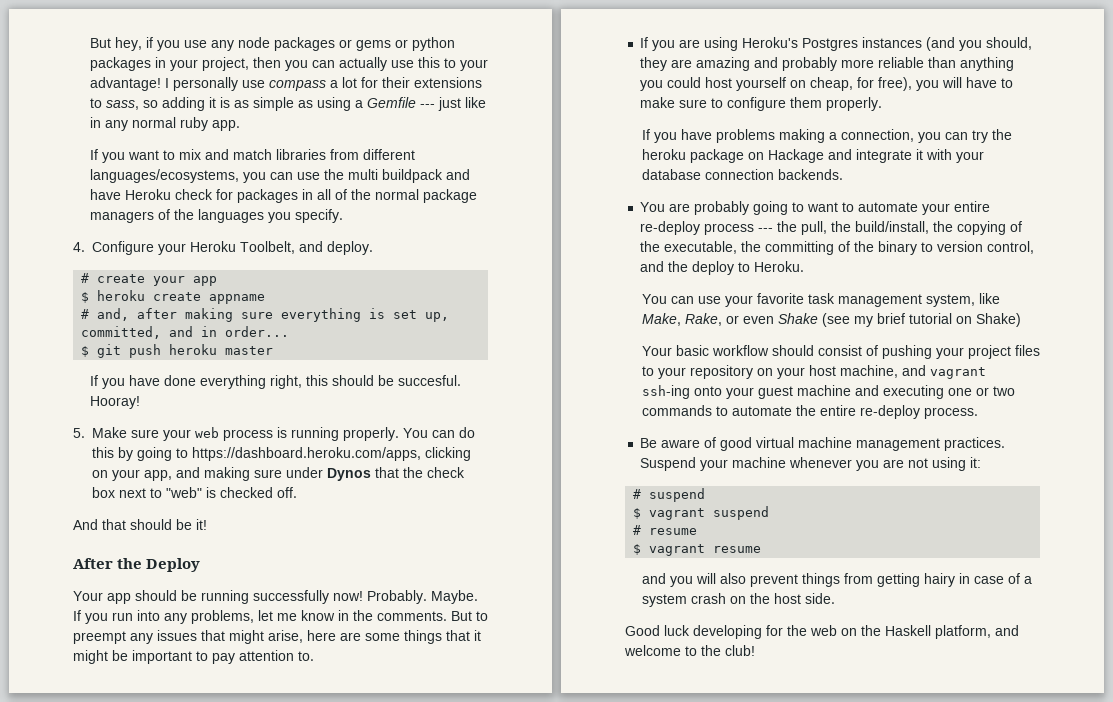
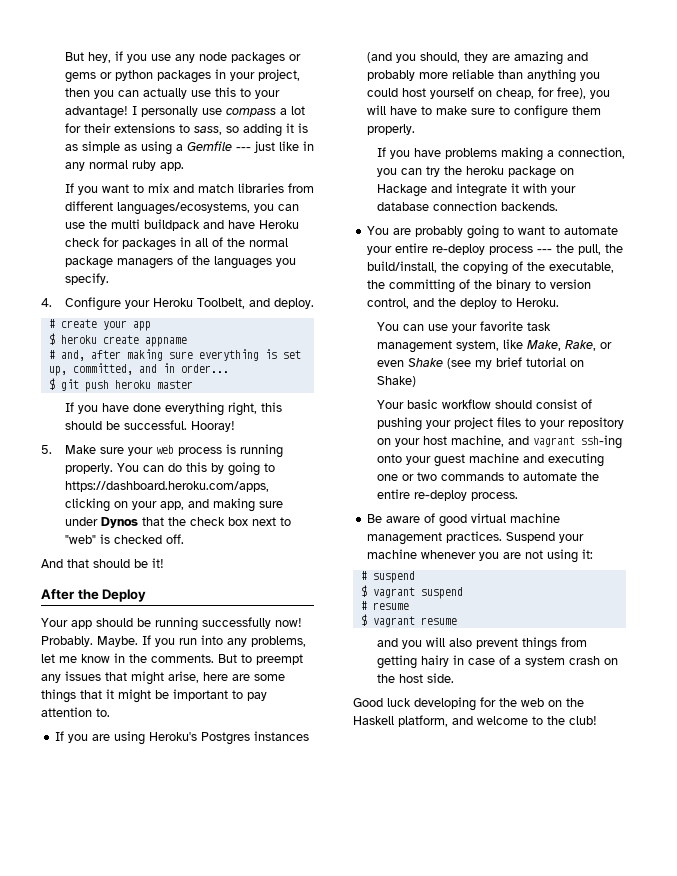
[397,375,461,386] succesful. -> [123,420,187,430] successful.

